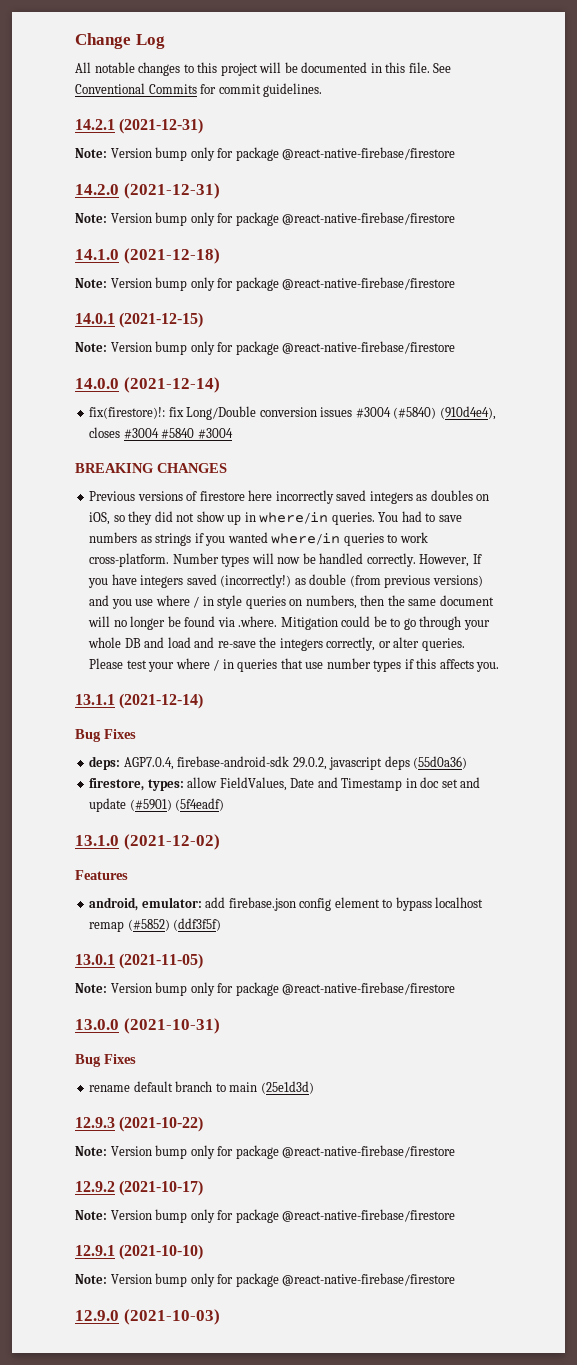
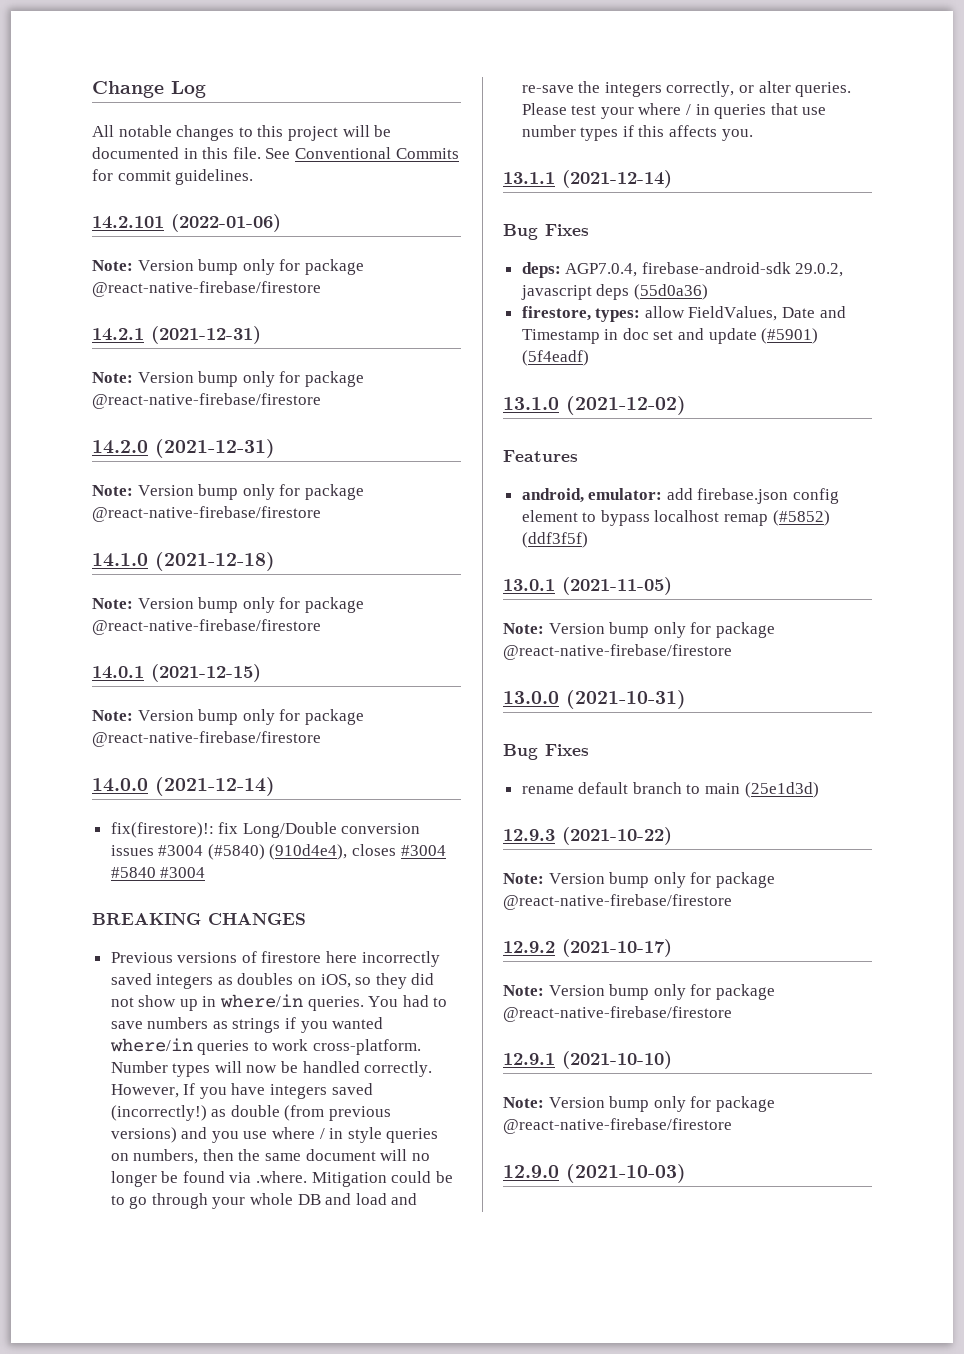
(323, 90) none -> [92,214,281,232] [92,259,364,275] [92,281,321,297] // 14.2.101 (2022-01-06) // Note: Version bump only for package @react-native-firebase/firestore

